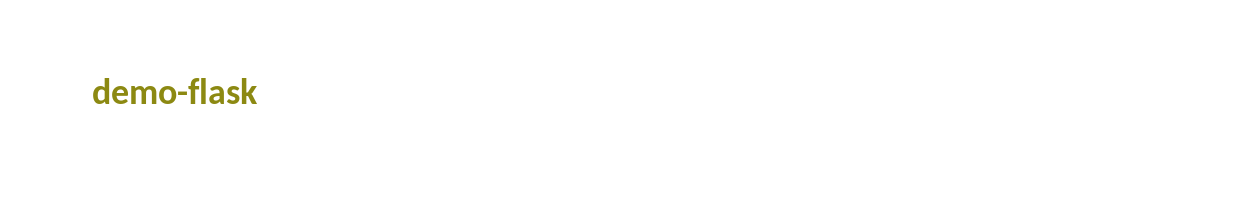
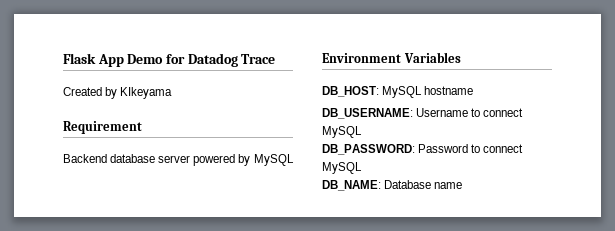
[92,78,258,104] demo-flask -> [63,53,276,67] [63,87,173,99] [63,121,142,134] [63,154,294,166] [322,52,461,63] [322,86,474,98] [322,108,524,119] [322,126,362,138] [322,144,524,155] [322,162,362,174] [322,180,463,191] Flask App Demo for Datadog Trace // Created by KIkeyama // Requirement // Backend database server powered by MySQL // Environment Variables // DB_HOST: MySQL hostname // DB_USERNAME: Username to connect MySQL // DB_PASSWORD: Password to connect MySQL // DB_NAME: Database name

